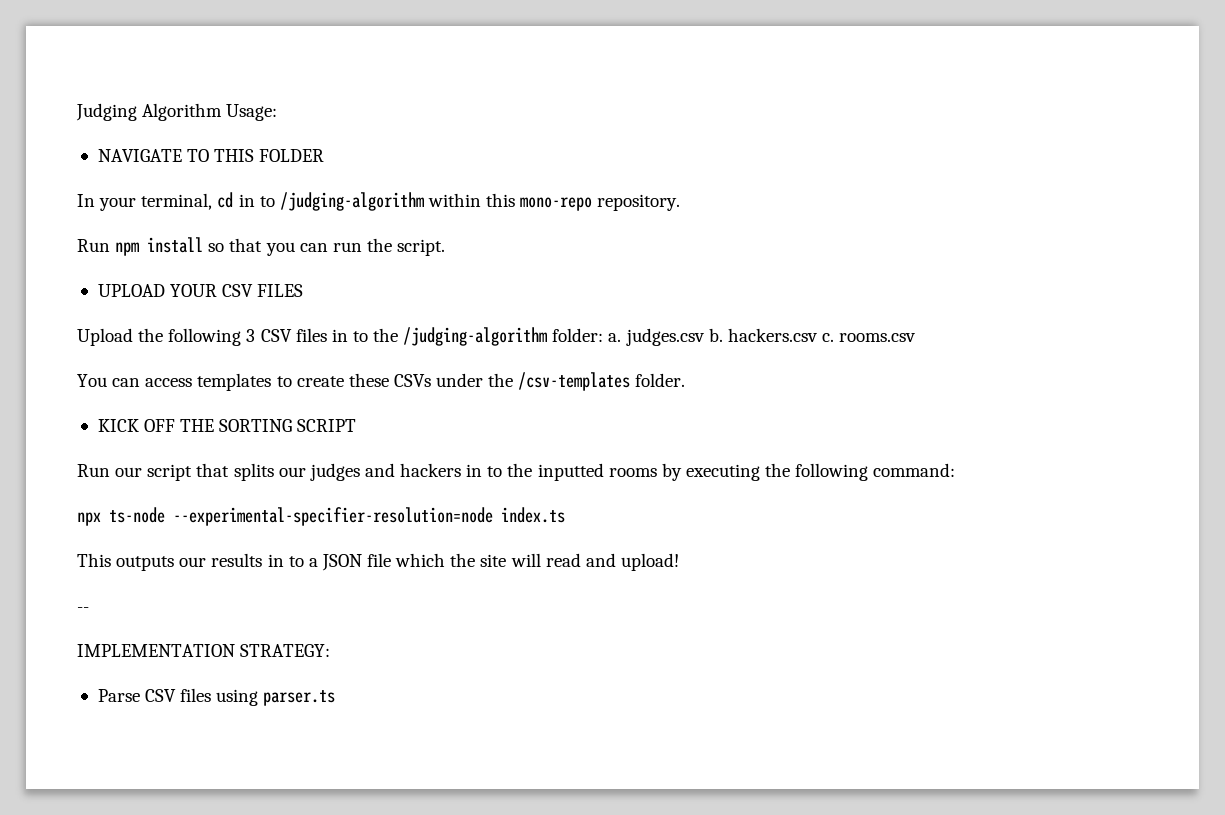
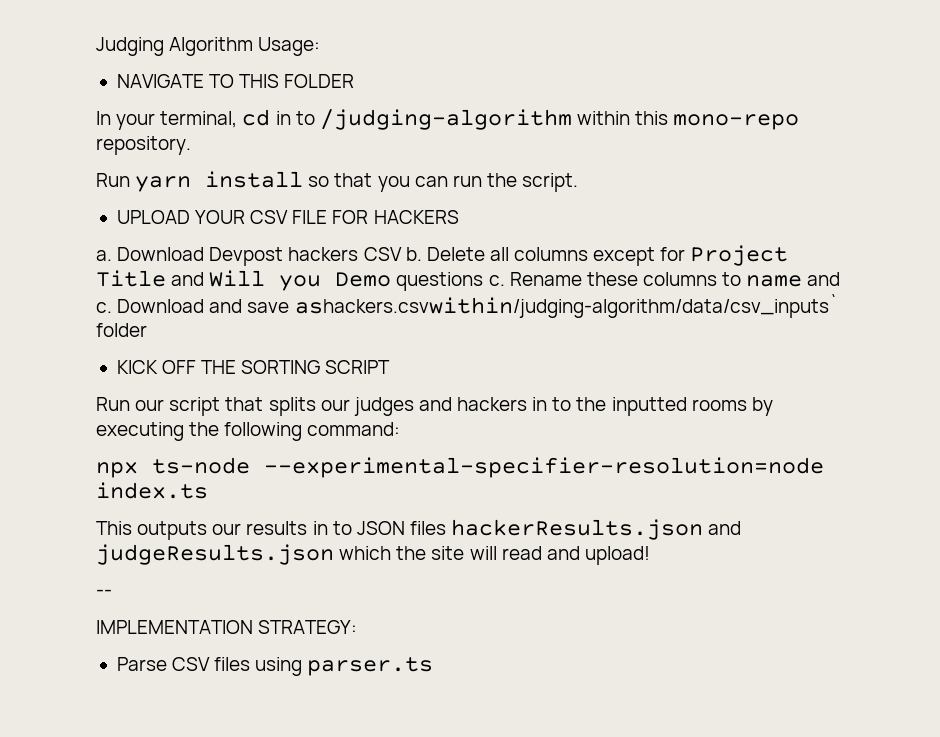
[115,242,140,256] npm -> [135,176,192,192] yarn
[257,284,304,297] [77,327,917,346] [77,372,686,391] FILES // Upload the following 3 CSV files in to the /judging-algorithm folder: a. judges.csv b. hackers.csv c. rooms.csv // You can access templates to create these CSVs under the /csv-templates folder. -> [292,210,459,224] [96,245,789,266] [96,270,841,291] [96,294,838,318] [96,323,147,337] FILE FOR HACKERS // a. Download Devpost hackers CSV b. Delete all columns except for Project Title and Will you Demo questions c. Rename these columns to name and c. Download and save ashackers.csvwithin/judging-algorithm/data/csv_inputs` folder
[308,553,392,571] a JSON file -> [356,519,742,540] [96,544,334,565] JSON files hackerResults.json and judgeResults.json

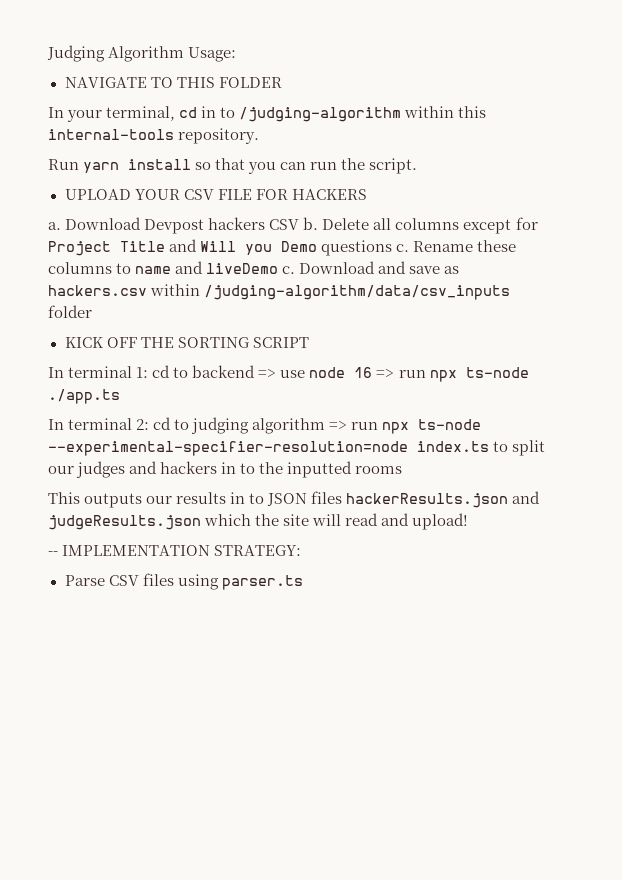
[673,114,800,130] mono-repo -> [48,129,174,140] internal-tools
(841, 279) none -> [206,263,279,274] liveDemo
[294,294,838,318] ashackers.csvwithin/judging-algorithm/data/csv_inputs` -> [444,266,460,274] [48,284,511,300] as hackers.csv within /judging-algorithm/data/csv_inputs
[96,397,316,416] Run our script that splits -> [48,365,529,382] [48,389,120,404] [48,417,482,434] [48,440,546,456] In terminal 1: cd to backend => use node 16 => run npx ts-node ./app.ts // In terminal 2: cd to judging algorithm => run npx ts-node --experimental-specifier-resolution=node index.ts to split
[751,397,773,416] [96,422,401,441] [96,457,824,478] [96,482,208,499] by executing the following command: // npx ts-node --experimental-specifier-resolution=node index.ts -> (403, 470) none
(112, 593) // -> (58, 553) none

